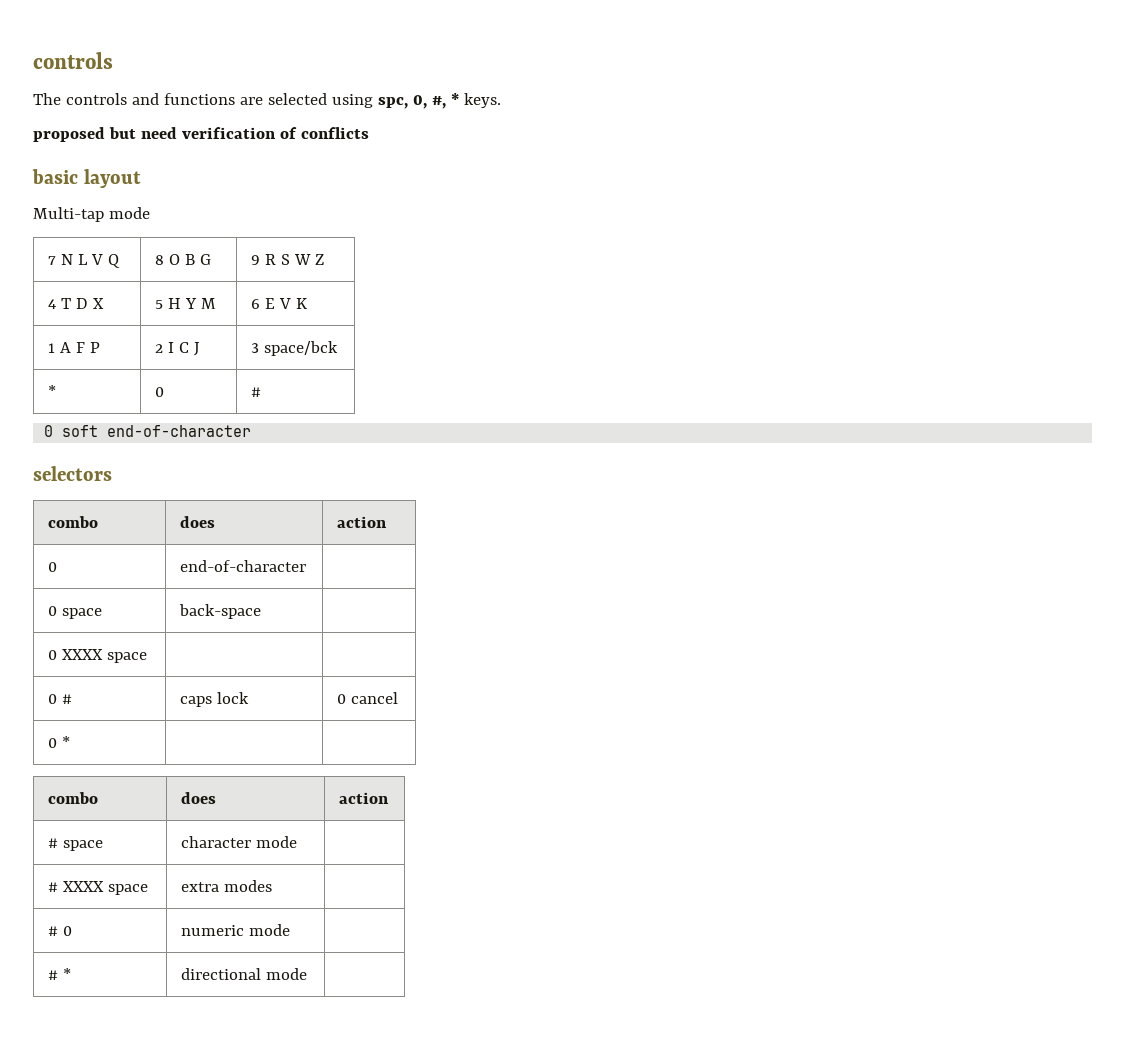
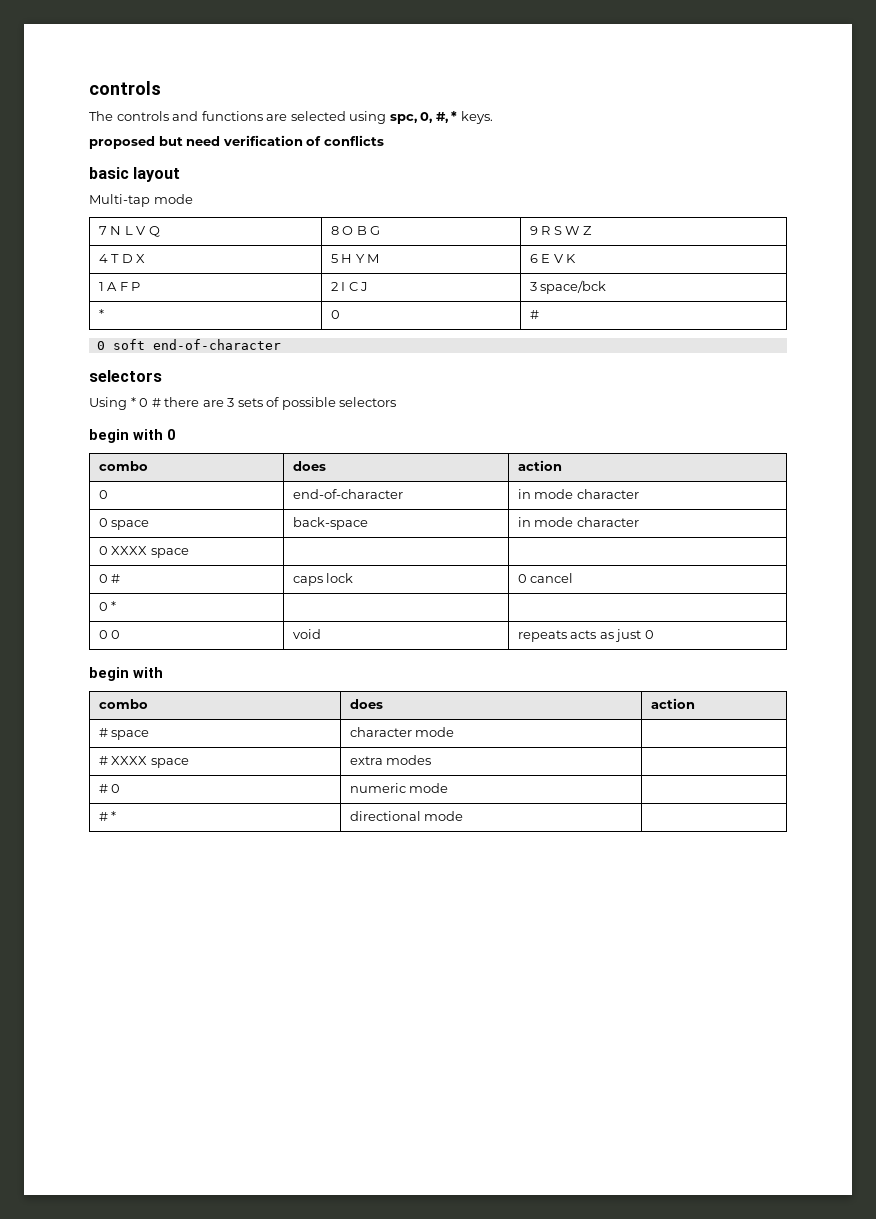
(112, 473) none -> [89,397,397,410] [89,429,175,443] // Using * 0 # there are 3 sets of possible selectors // begin with 0
(306, 566) none -> [517,489,639,499] in mode character
(261, 611) none -> [517,517,639,527] in mode character
(70, 742) none -> [98,630,121,639] [292,629,321,639] [517,629,654,642] [89,667,163,681] // 0 0 | void | repeats acts as just 0 // begin with

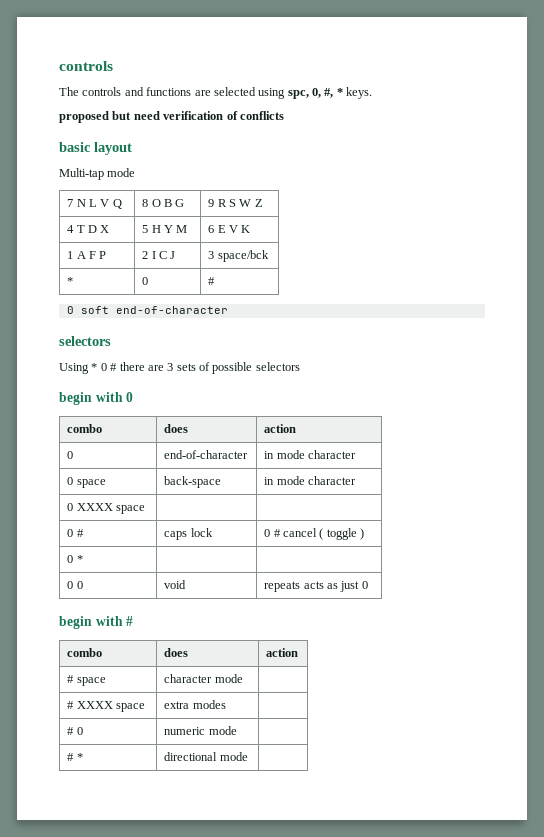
(527, 578) none -> [273,529,281,537] #
(574, 578) none -> [319,528,365,540] ( toggle )
(163, 672) none -> [126,616,134,626] #

